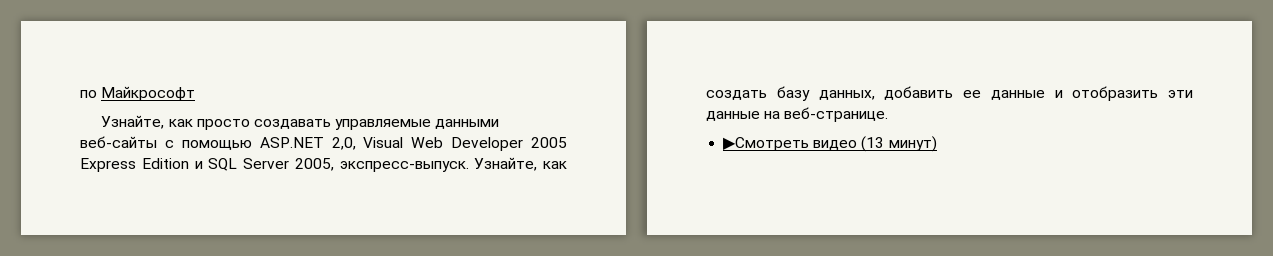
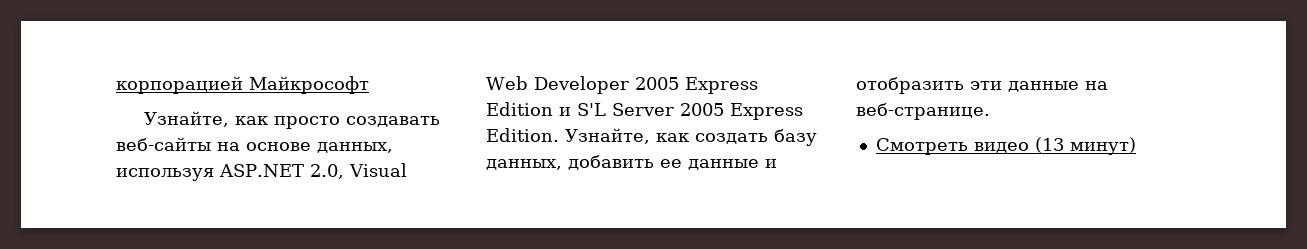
[80,90,97,98] по -> [116,76,243,94] корпорацией
[335,119,500,130] [80,136,356,150] управляемые данными веб-сайты с помощью ASP.NET 2,0, -> [116,137,393,153] [116,164,344,181] веб-сайты на основе данных, используя ASP.NET 2.0,
[208,158,469,172] SQL Server 2005, экспресс-выпуск. -> [577,103,803,120] [486,128,559,142] S'L Server 2005 Express Edition.
[723,137,810,151] ▶Смотреть -> [875,138,968,155] Смотреть

